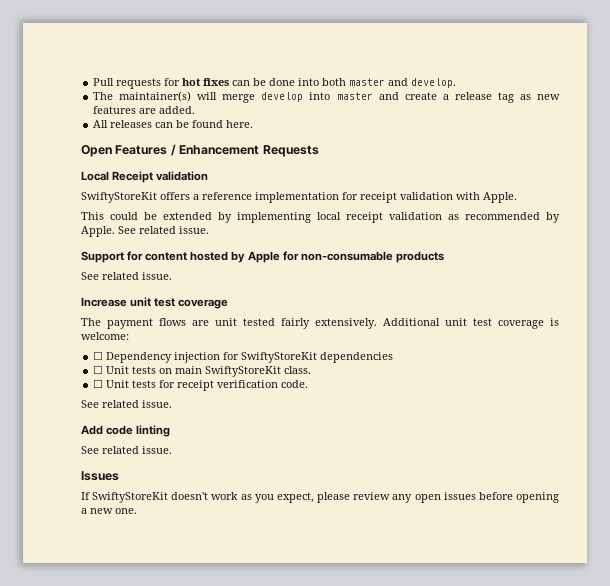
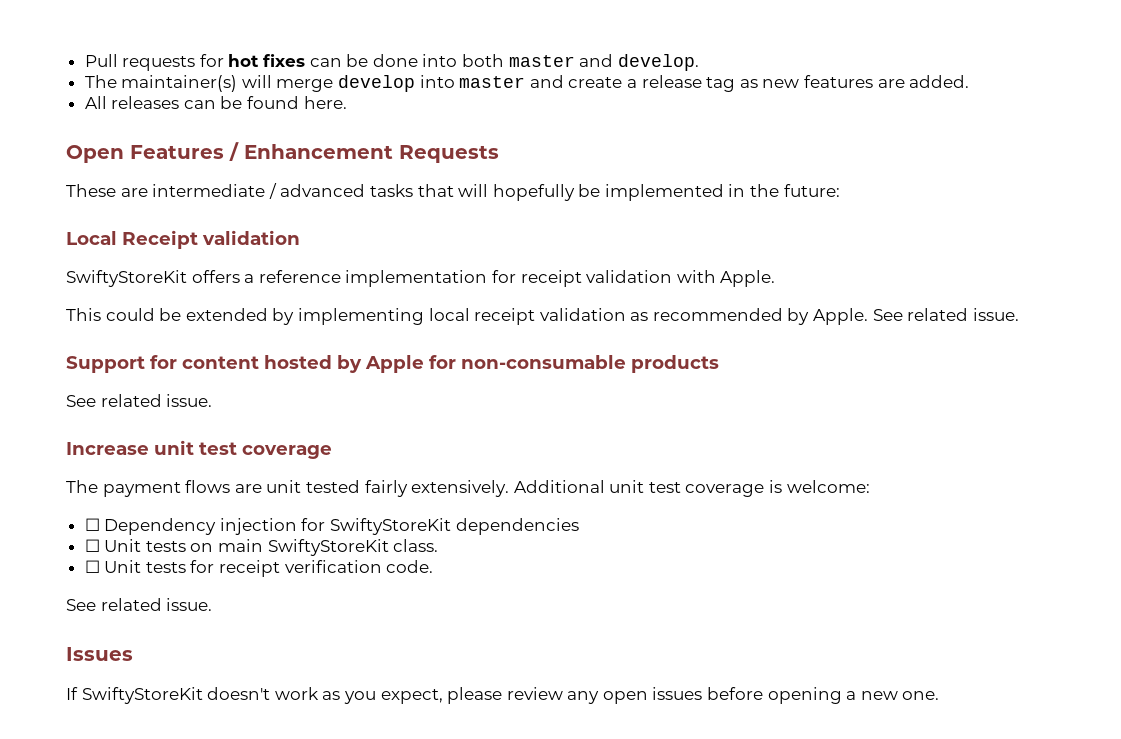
(319, 151) none -> [66,183,840,201] // These are intermediate / advanced tasks that will hopefully be implemented in the future:
[81,425,171,437] [81,446,172,454] // Add code linting // See related issue. -> (213, 604) none

